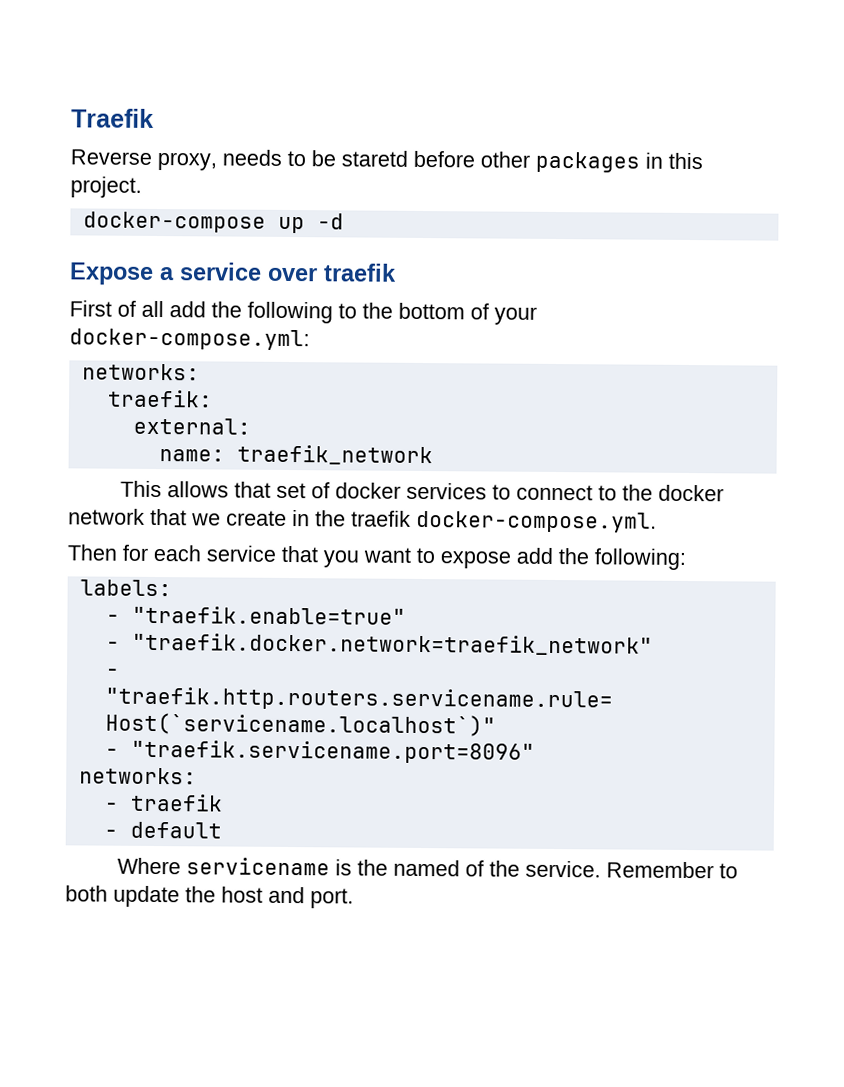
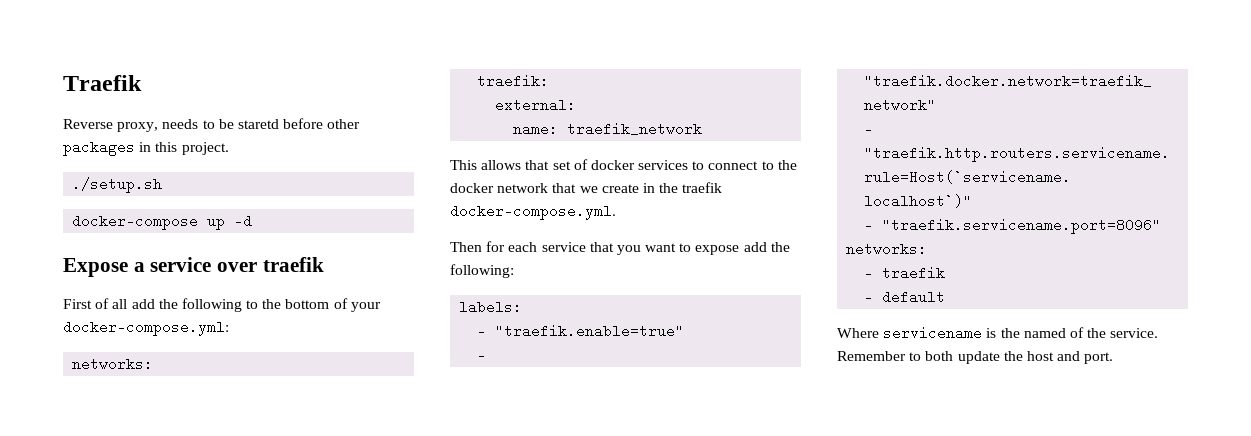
(142, 187) none -> [72,177,163,193] // ./setup.sh

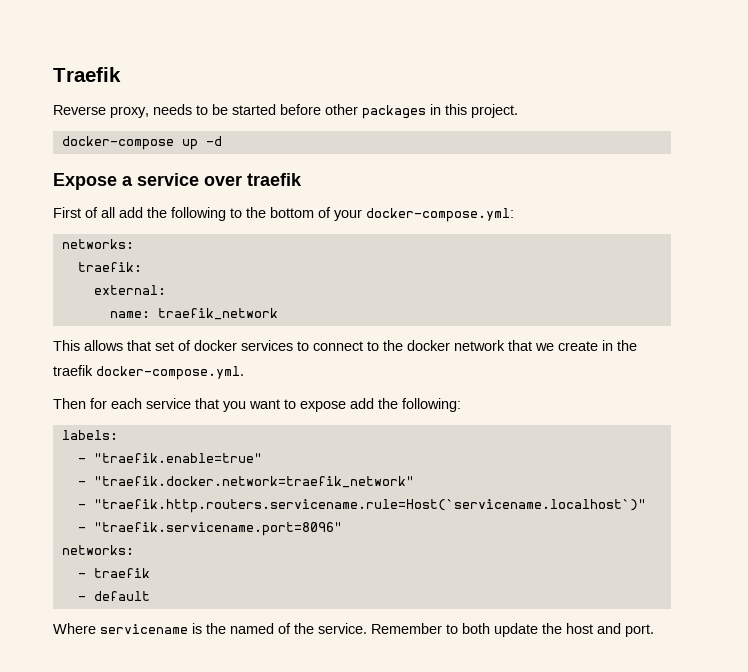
[237,119,279,129] staretd -> [232,104,276,115] started
[72,177,163,193] // ./setup.sh -> (518, 111) none

